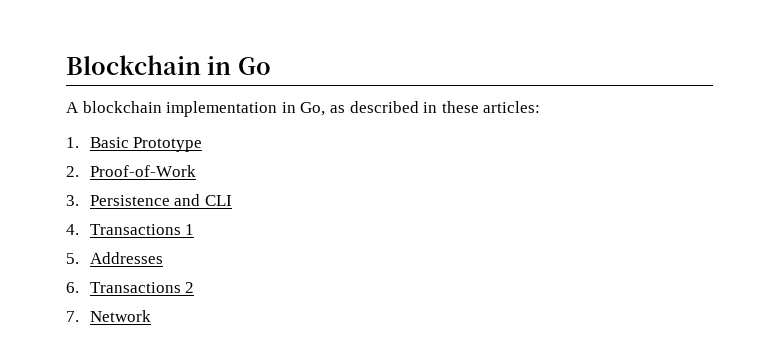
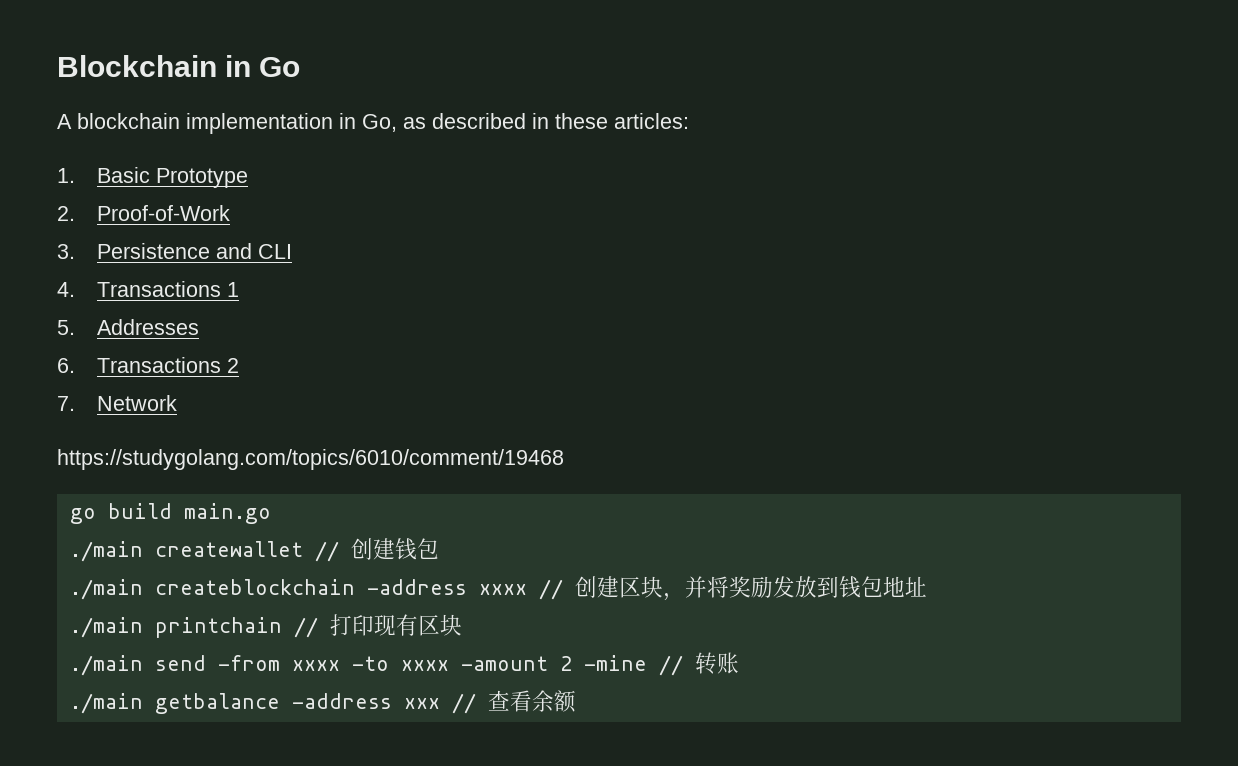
(151, 316) none -> [57,449,564,470] [69,503,271,524] [69,538,439,562] [69,576,927,601] [69,614,462,638] [69,652,739,676] [69,690,576,714] // https://studygolang.com/topics/6010/comment/19468 // go build main.go // ./main createwallet // 创建钱包 // ./main createblockchain -address xxxx // 创建区块，并将奖励发放到钱包地址 // ./main printchain // 打印现有区块 // ./main send -from xxxx -to xxxx -amount 2 -mine // 转账 // ./main getbalance -address xxx // 查看余额

